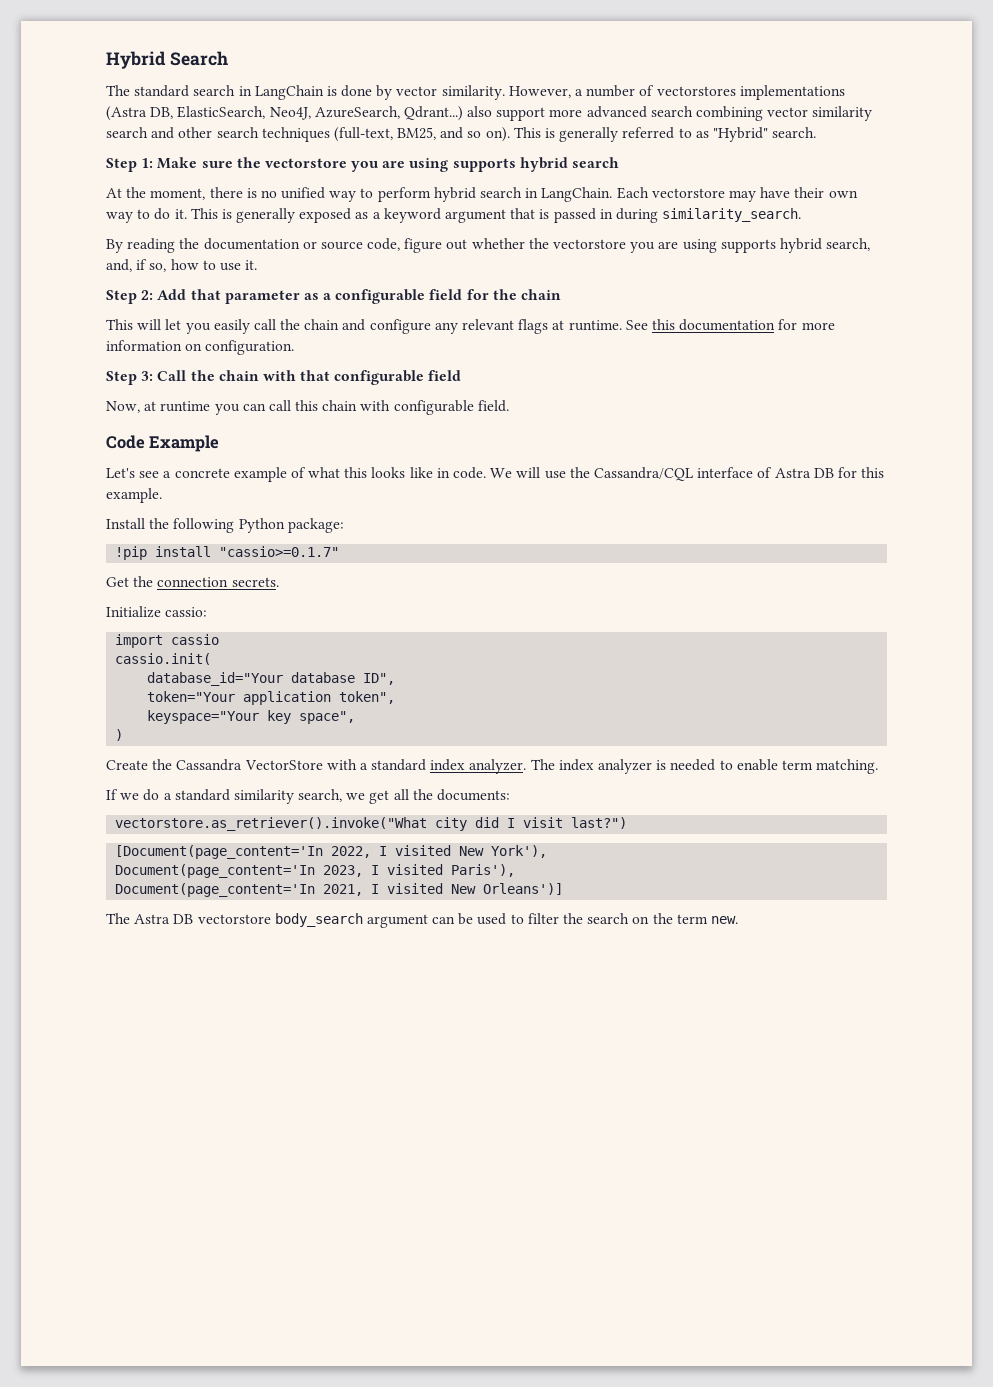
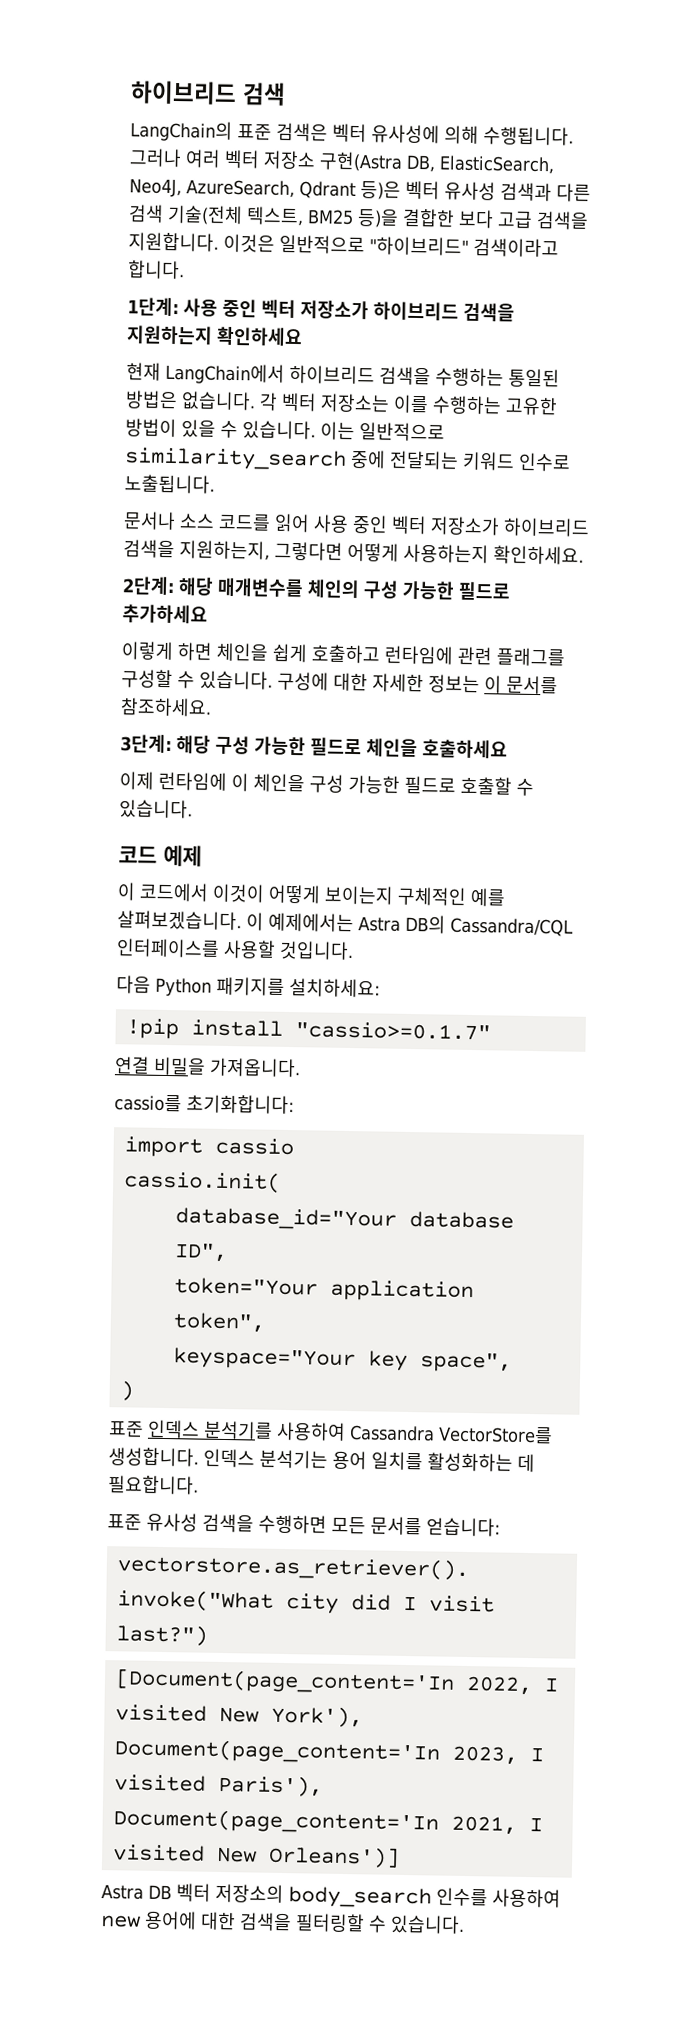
[106,51,228,69] [106,85,845,100] [106,106,873,121] [106,127,817,142] [106,157,620,172] [106,187,858,202] [106,208,802,223] [106,238,871,253] [106,259,258,272] [106,289,562,304] [106,319,835,334] [106,340,295,355] [106,370,462,385] [106,400,509,415] [106,435,220,452] [106,467,885,482] [106,488,162,503] [106,518,344,533] [115,546,340,560] [106,576,279,587] [106,606,208,618] Hybrid Search // The standard search in LangChain is done by vector similarity. However, a number of vectorstores implementations (Astra DB, ElasticSearch, Neo4J, AzureSearch, Qdrant...) also support more advanced search combining vector similarity search and other search techniques (full-text, BM25, and so on). This is generally referred to as "Hybrid" search. // Step 1: Make sure the vectorstore you are using supports hybrid search // At the moment, there is no unified way to perform hybrid search in LangChain. Each vectorstore may have their own way to do it. This is generally exposed as a keyword argument that is passed in during similarity_search. // By reading the documentation or source code, figure out whether the vectorstore you are using supports hybrid search, and, if so, how to use it. // Step 2: Add that parameter as a configurable field for the chain // This will let you easily call the chain and configure any relevant flags at runtime. See this documentation for more information on configuration. // Step 3: Call the chain with that configurable field // Now, at runtime you can call this chain with configurable field. // Code Example // Let's see a concrete example of what this looks like in code. We will use the Cassandra/CQL interface of Astra DB for this example. // Install the following Python package: // !pip install "cassio>=0.1.7" // Get the connection secrets. // Initialize cassio: -> [130,80,286,106] [130,120,574,146] [129,148,555,175] [129,178,591,202] [128,204,589,230] [128,232,559,258] [127,260,185,280] [127,297,515,322] [126,325,303,347] [126,362,560,388] [125,390,558,416] [125,418,445,442] [124,447,571,472] [124,474,215,494] [123,511,590,537] [123,539,584,565] [122,576,511,601] [122,604,208,624] [121,641,565,667] [121,669,558,695] [120,697,212,717] [120,734,508,759] [119,771,534,796] [119,799,193,819] [118,844,202,867] [117,882,506,907] [117,910,573,937] [116,938,354,961] [116,975,380,998] [125,1018,491,1041] [114,1056,301,1078] [114,1094,294,1115] 하이브리드 검색 // LangChain의 표준 검색은 벡터 유사성에 의해 수행됩니다. 그러나 여러 벡터 저장소 구현(Astra DB, ElasticSearch, Neo4J, AzureSearch, Qdrant 등)은 벡터 유사성 검색과 다른 검색 기술(전체 텍스트, BM25 등)을 결합한 보다 고급 검색을 지원합니다. 이것은 일반적으로 "하이브리드" 검색이라고 합니다. // 1단계: 사용 중인 벡터 저장소가 하이브리드 검색을 지원하는지 확인하세요 // 현재 LangChain에서 하이브리드 검색을 수행하는 통일된 방법은 없습니다. 각 벡터 저장소는 이를 수행하는 고유한 방법이 있을 수 있습니다. 이는 일반적으로 similarity_search 중에 전달되는 키워드 인수로 노출됩니다. // 문서나 소스 코드를 읽어 사용 중인 벡터 저장소가 하이브리드 검색을 지원하는지, 그렇다면 어떻게 사용하는지 확인하세요. // 2단계: 해당 매개변수를 체인의 구성 가능한 필드로 추가하세요 // 이렇게 하면 체인을 쉽게 호출하고 런타임에 관련 플래그를 구성할 수 있습니다. 구성에 대한 자세한 정보는 이 문서를 참조하세요. // 3단계: 해당 구성 가능한 필드로 체인을 호출하세요 // 이제 런타임에 이 체인을 구성 가능한 필드로 호출할 수 있습니다. // 코드 예제 // 이 코드에서 이것이 어떻게 보이는지 구체적인 예를 살펴보겠습니다. 이 예제에서는 Astra DB의 Cassandra/CQL 인터페이스를 사용할 것입니다. // 다음 Python 패키지를 설치하세요: // !pip install "cassio>=0.1.7" // 연결 비밀을 가져옵니다. // cassio를 초기화합니다:
[106,759,879,774] [106,789,511,804] Create the Cassandra VectorStore with a standard index analyzer. The index analyzer is needed to enable term matching. // If we do a standard similarity search, we get all the documents: -> [108,1419,553,1445] [108,1447,535,1473] [108,1475,199,1495] [107,1512,500,1537] 표준 인덱스 분석기를 사용하여 Cassandra VectorStore를 생성합니다. 인덱스 분석기는 용어 일치를 활성화하는 데 필요합니다. // 표준 유사성 검색을 수행하면 모든 문서를 얻습니다:
[106,913,738,928] The Astra DB vectorstore body_search argument can be used to filter the search on the term new. -> [101,1883,561,1909] [100,1910,465,1934] Astra DB 벡터 저장소의 body_search 인수를 사용하여 new 용어에 대한 검색을 필터링할 수 있습니다.

